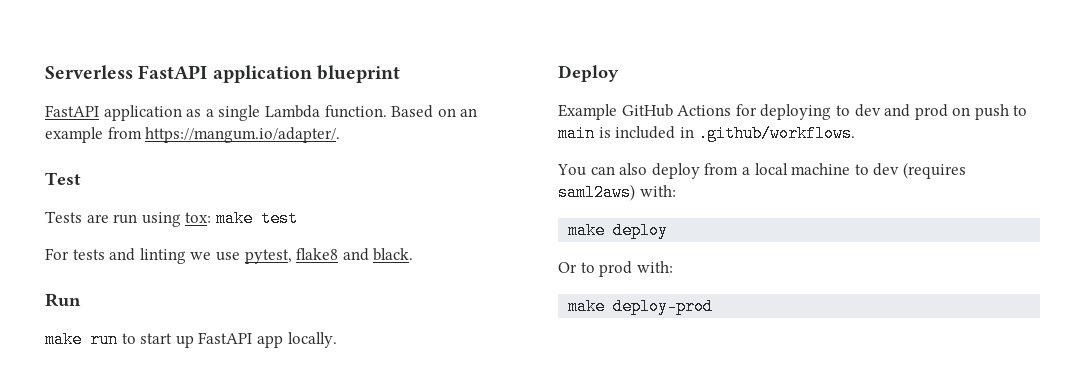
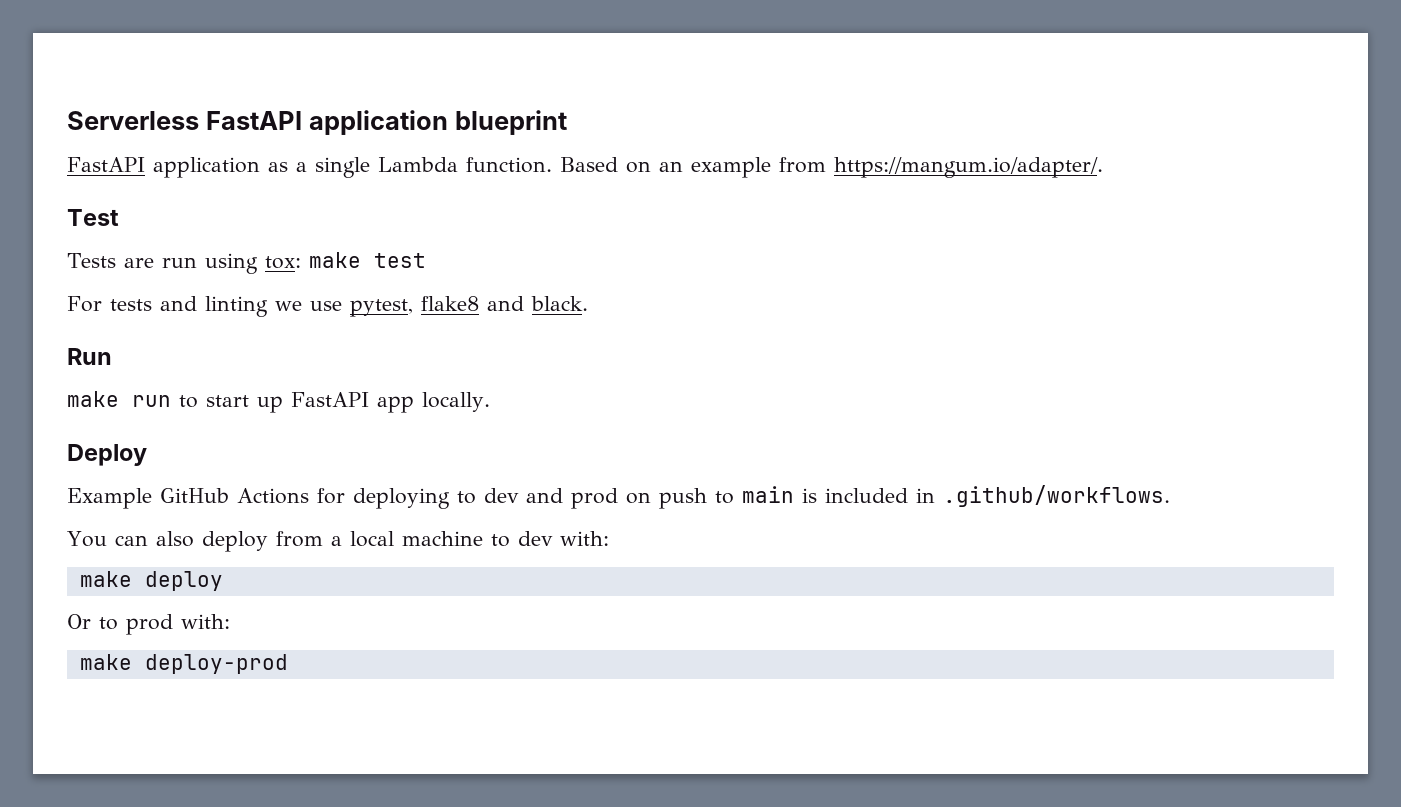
[902,162,966,179] [558,184,635,201] (requires saml2aws) -> (553, 538) none

